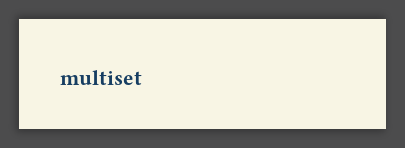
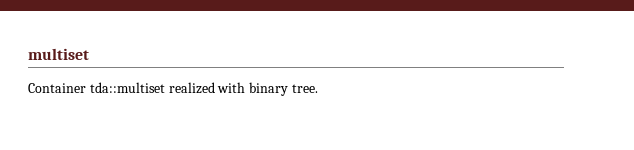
(142, 77) none -> [28,82,318,96] // Container tda::multiset realized with binary tree.

